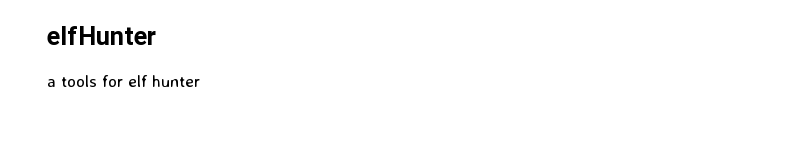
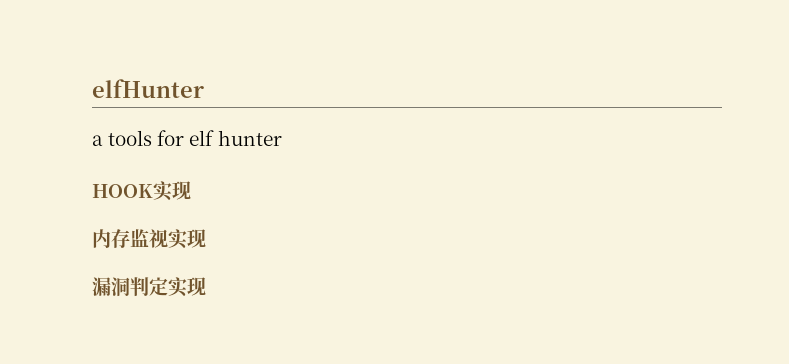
(200, 81) none -> [92,181,191,201] [92,229,206,249] [92,277,206,297] // HOOK实现 // 内存监视实现 // 漏洞判定实现

